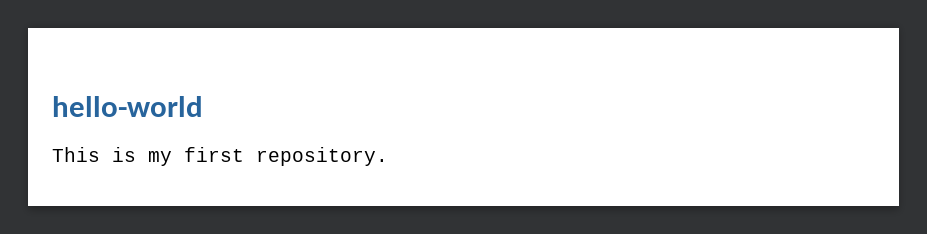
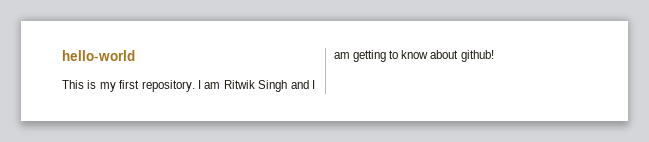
(388, 156) none -> [198,80,315,92] [334,50,494,62] I am Ritwik Singh and I am getting to know about github!

